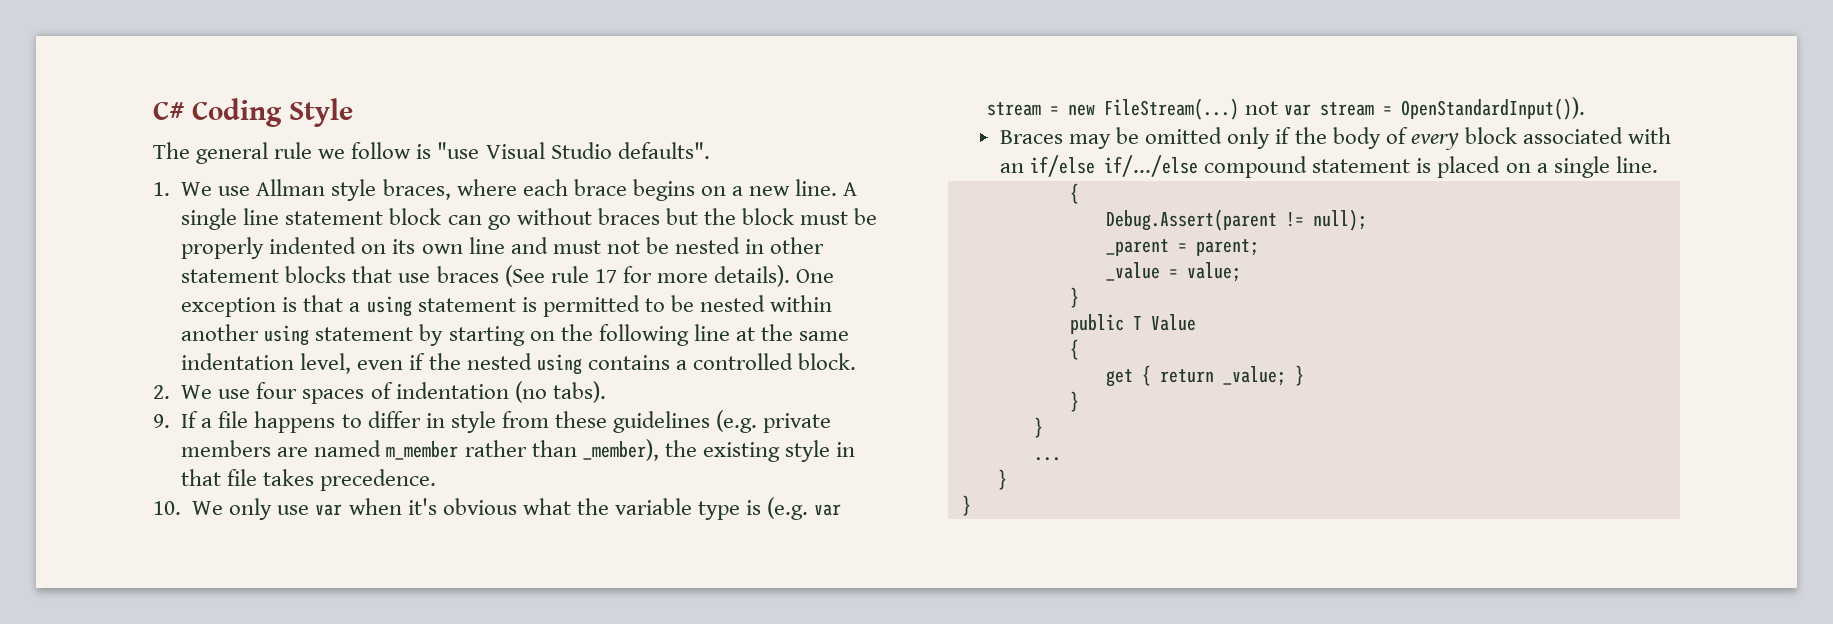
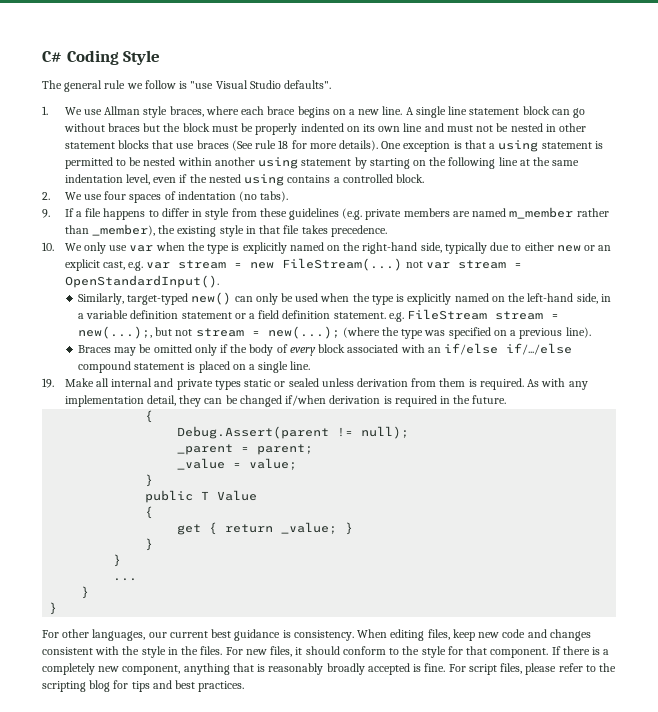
[594,269,617,283] 17 -> [278,140,289,149] 18
[407,497,809,520] it's obvious what the variable type is (e.g. -> [187,242,612,254] [64,259,144,271] the type is explicitly named on the right-hand side, typically due to either new or an explicit cast, e.g.
[1401,97,1586,120] OpenStandardInput()). -> [64,275,219,288] [77,292,611,305] [77,309,560,322] [77,326,591,339] OpenStandardInput(). // Similarly, target-typed new() can only be used when the type is explicitly named on the left-hand side, in a variable definition statement or a field definition statement. e.g. FileStream stream = new(...);, but not stream = new(...); (where the type was specified on a previous line).
(1658, 164) none -> [42,378,588,390] [64,395,507,407] // 19. Make all internal and private types static or sealed unless derivation from them is required. As with any implementation detail, they can be changed if/when derivation is required in the future.
(971, 505) none -> [42,629,591,641] [42,646,610,658] [42,663,617,675] [42,680,245,692] // For other languages, our current best guidance is consistency. When editing files, keep new code and changes consistent with the style in the files. For new files, it should conform to the style for that component. If there is a completely new component, anything that is reasonably broadly accepted is fine. For script files, please refer to the scripting blog for tips and best practices.

